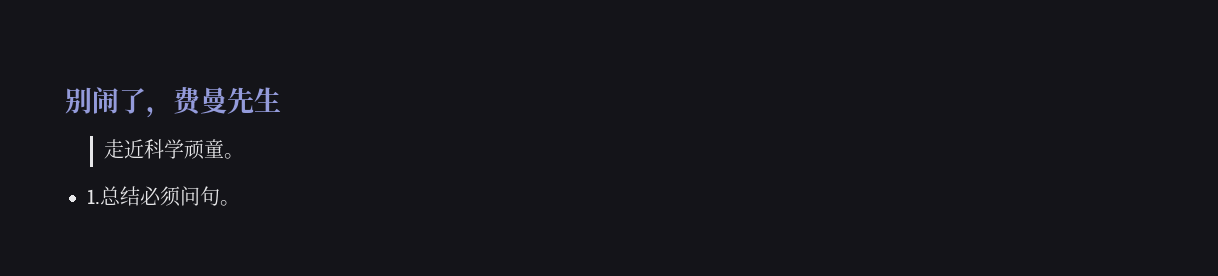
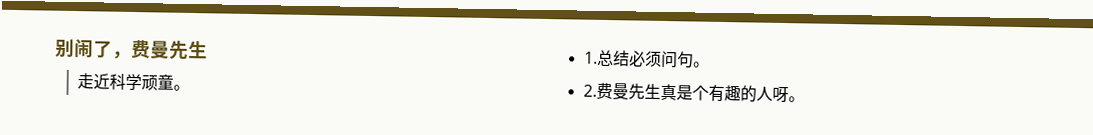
(240, 203) none -> [582,82,805,103] // 2.费曼先生真是个有趣的人呀。

